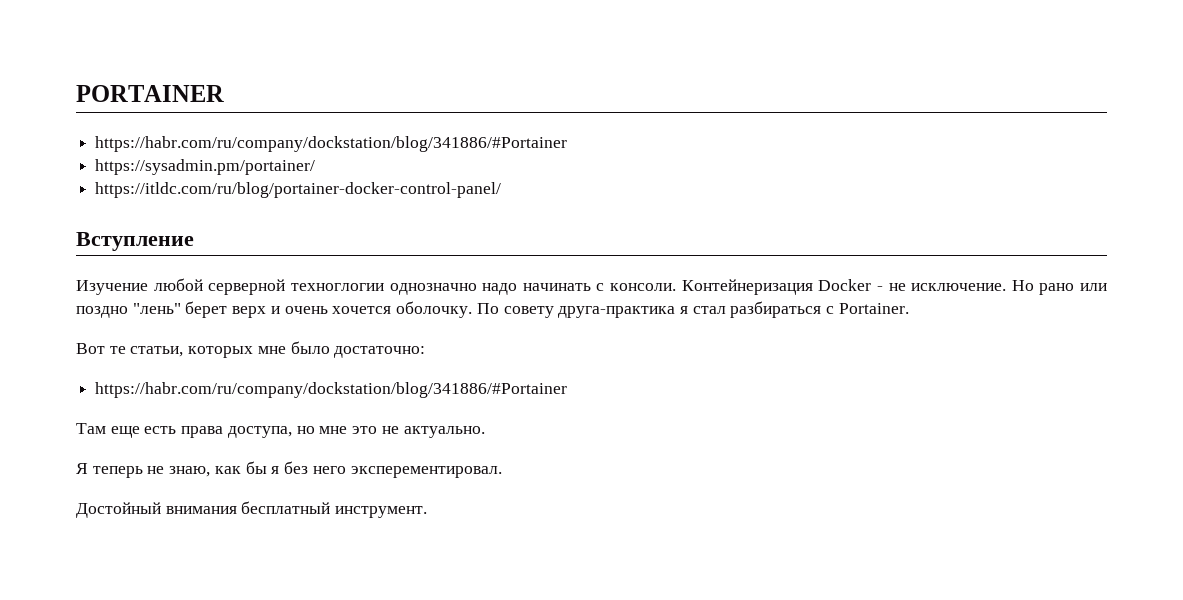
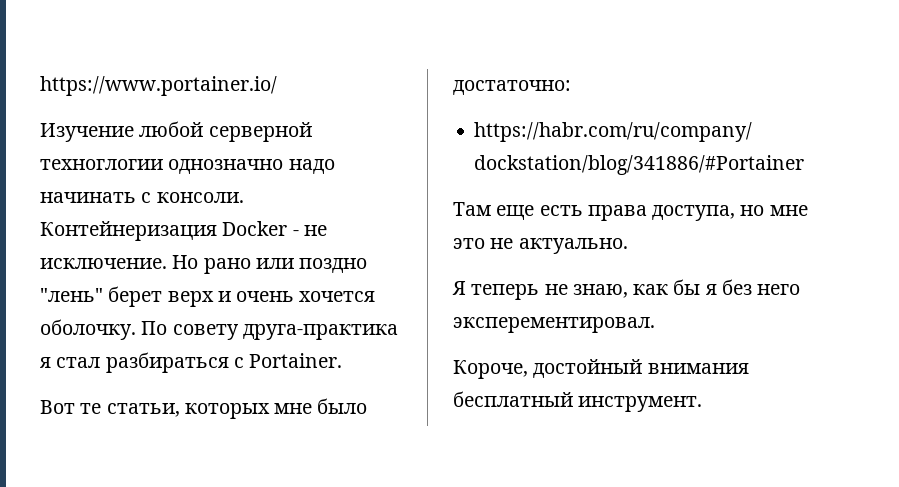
[76,85,224,102] [95,136,568,152] [95,159,316,175] [95,182,502,198] [76,232,194,251] PORTAINER // https://habr.com/ru/company/dockstation/blog/341886/#Portainer // https://sysadmin.pm/portainer/ // https://itldc.com/ru/blog/portainer-docker-control-panel/ // Вступление -> [40,76,277,96] https://www.portainer.io/
[76,502,161,518] Достойный -> [453,359,643,379] Короче, достойный

